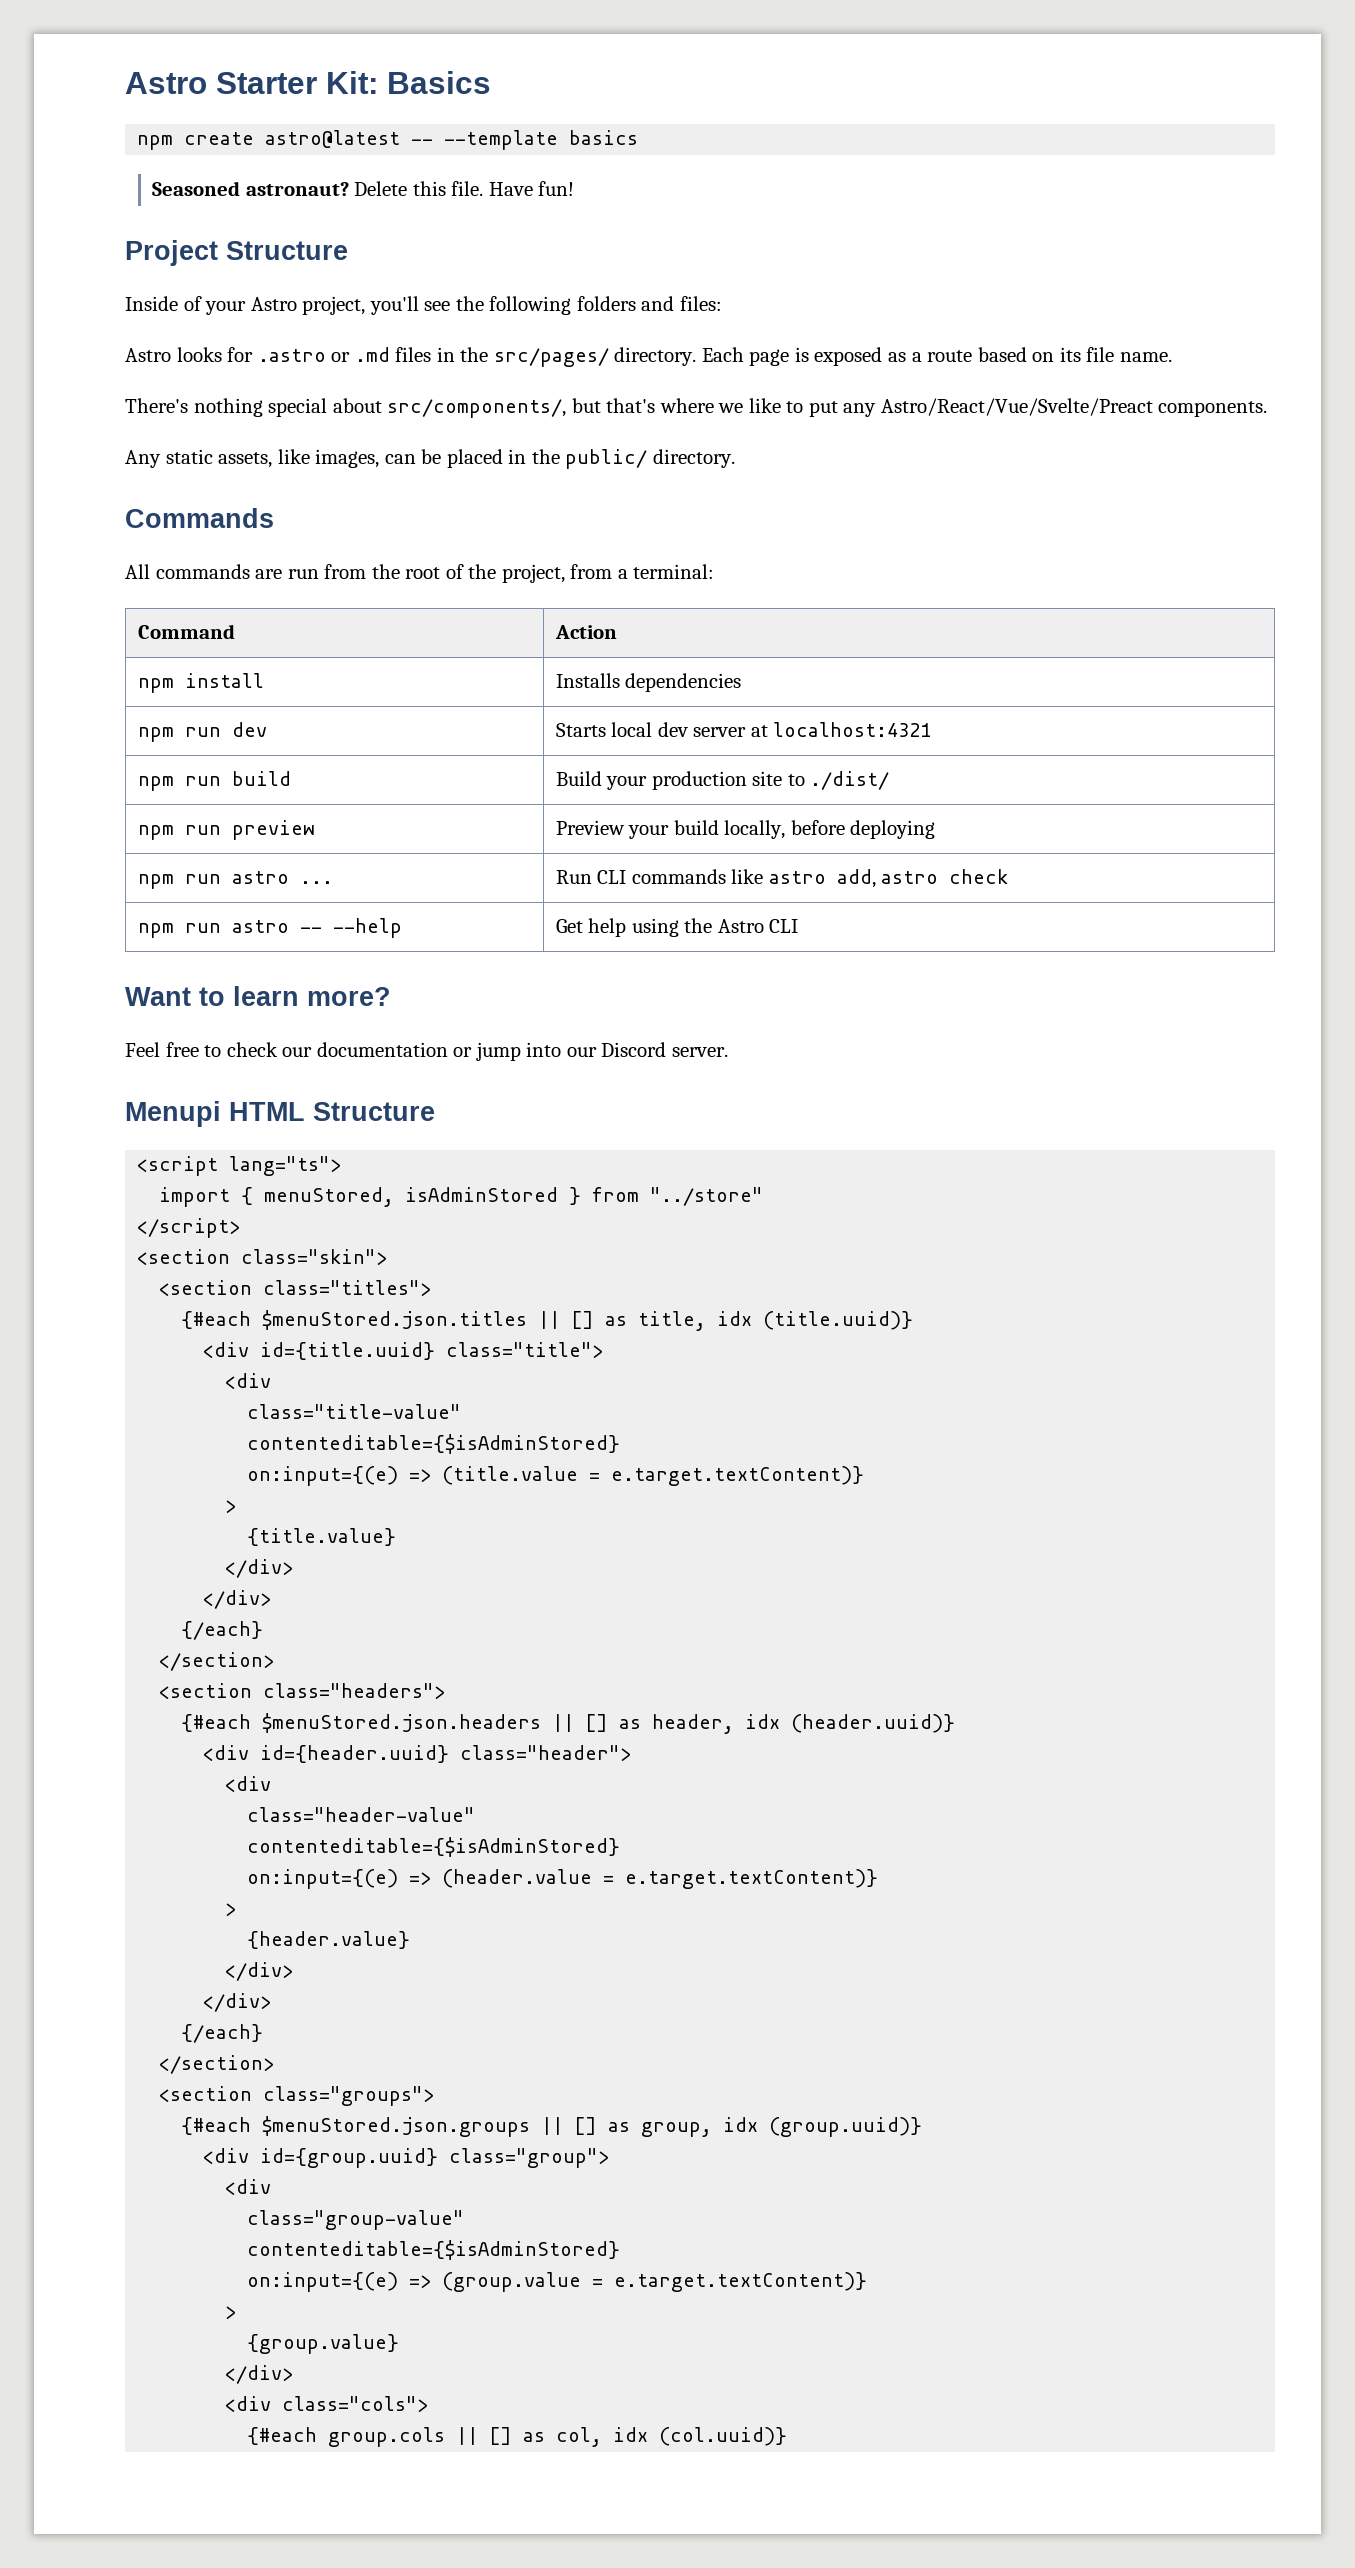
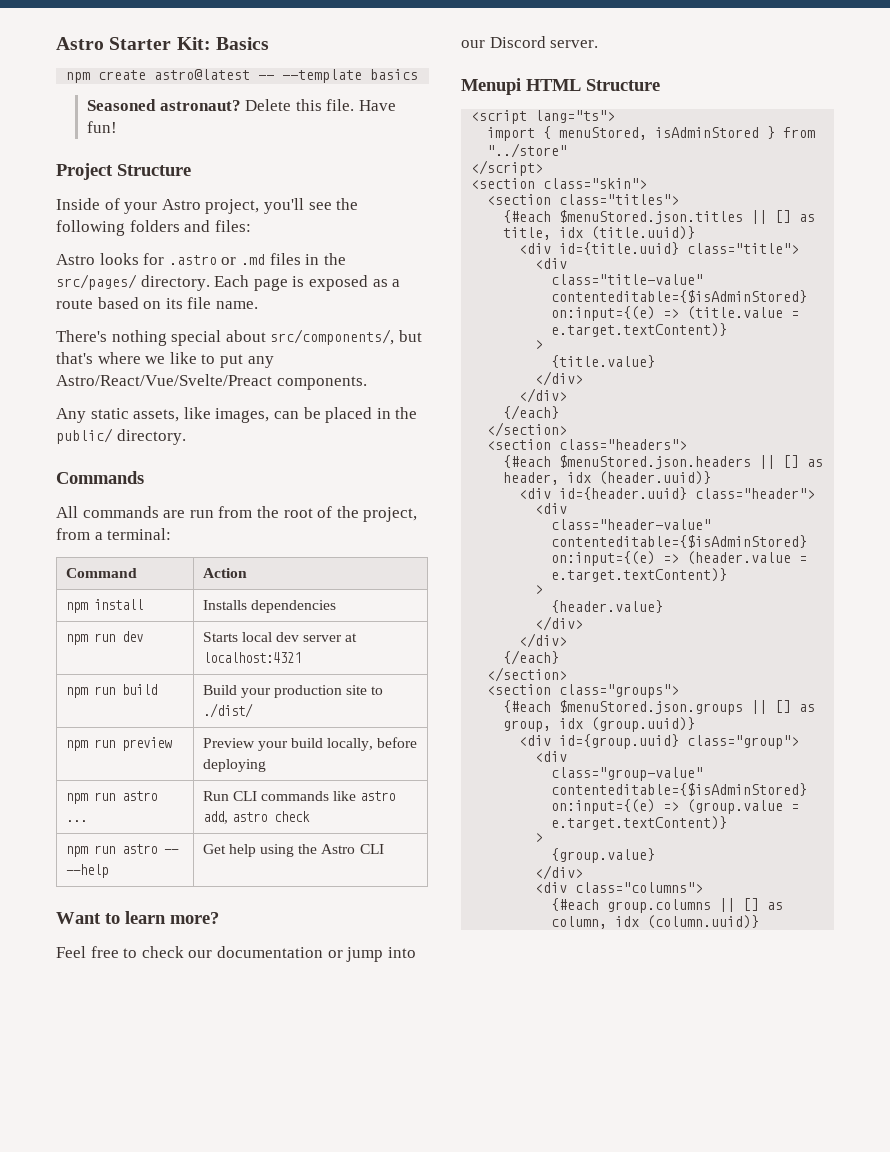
[282,2396,429,2412] [247,2427,788,2447] class="cols"> // {#each group.cols || [] as col, idx (col.uuid)} -> [575,882,704,893] [551,898,784,913] [551,915,760,929] class="columns"> // {#each group.columns || [] as column, idx (column.uuid)}

